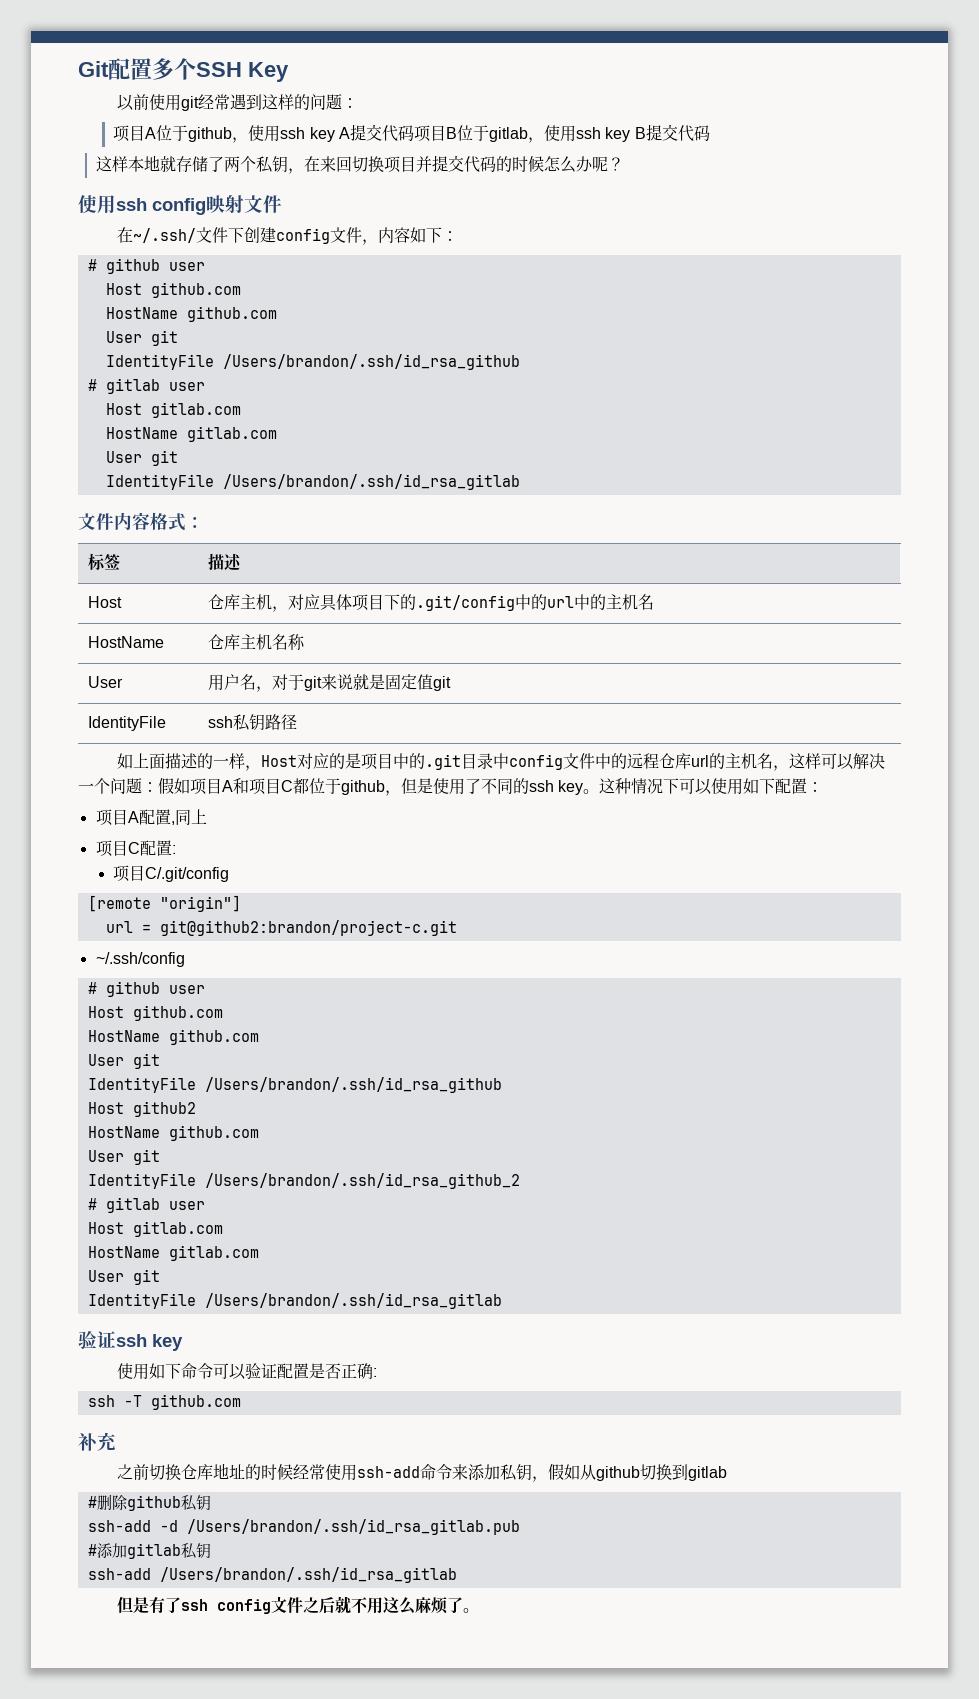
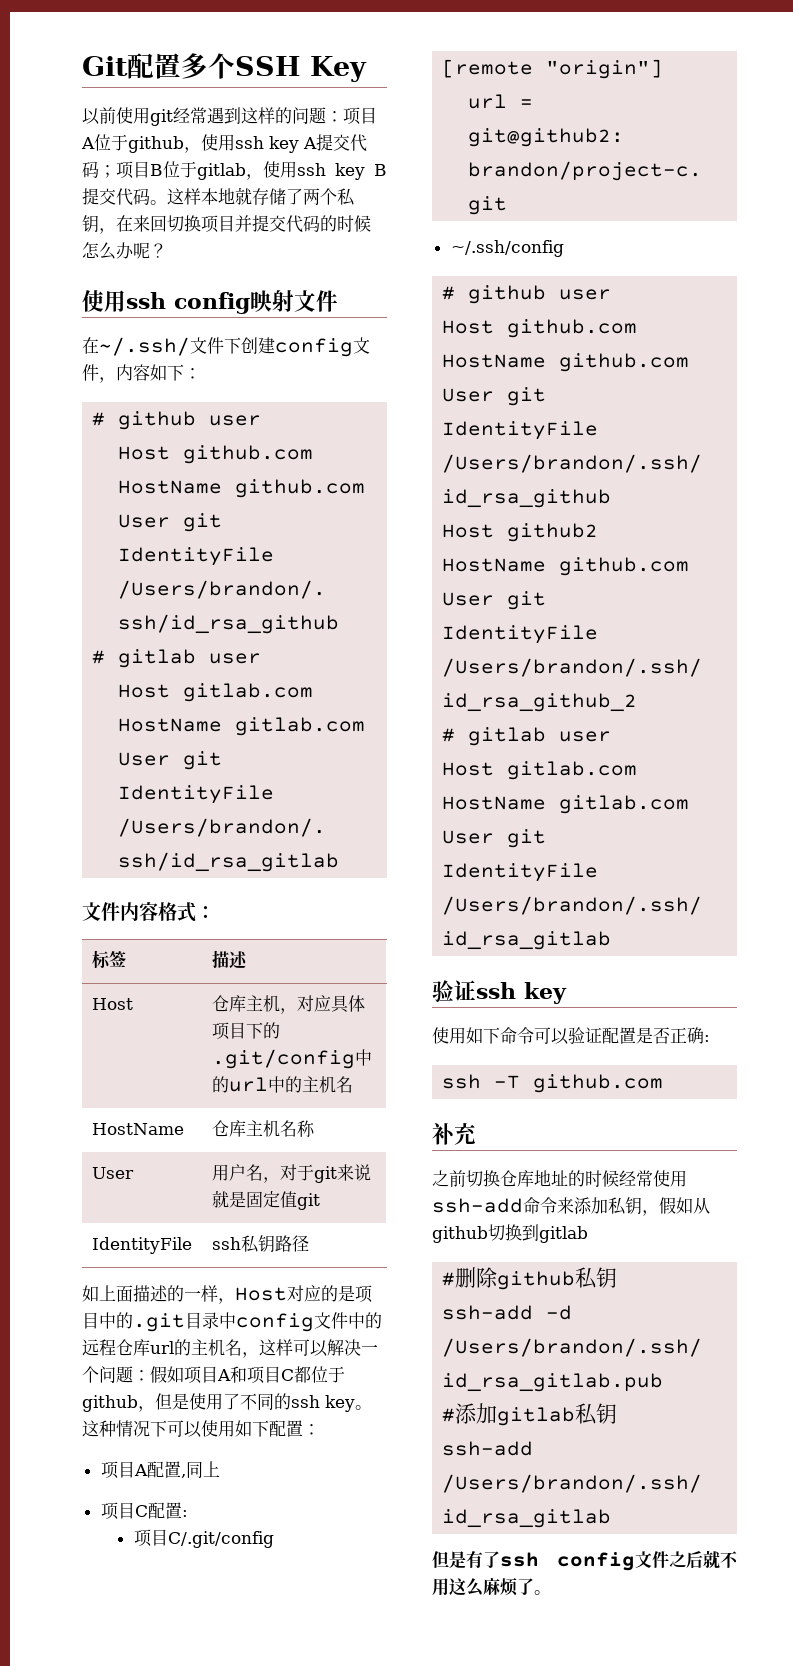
(359, 103) // -> (343, 116) none
(415, 133) none -> [99,165,116,178] ；
(710, 133) // -> [150,200,167,205] 。

